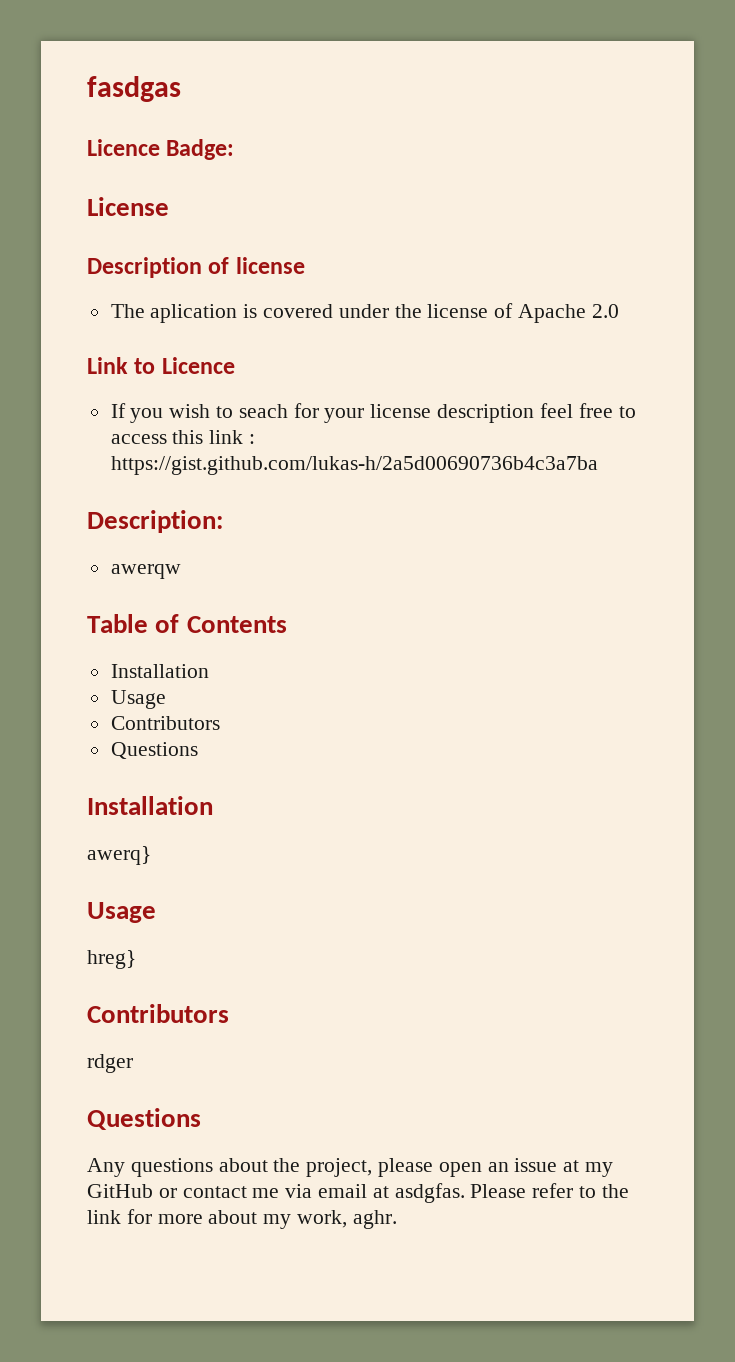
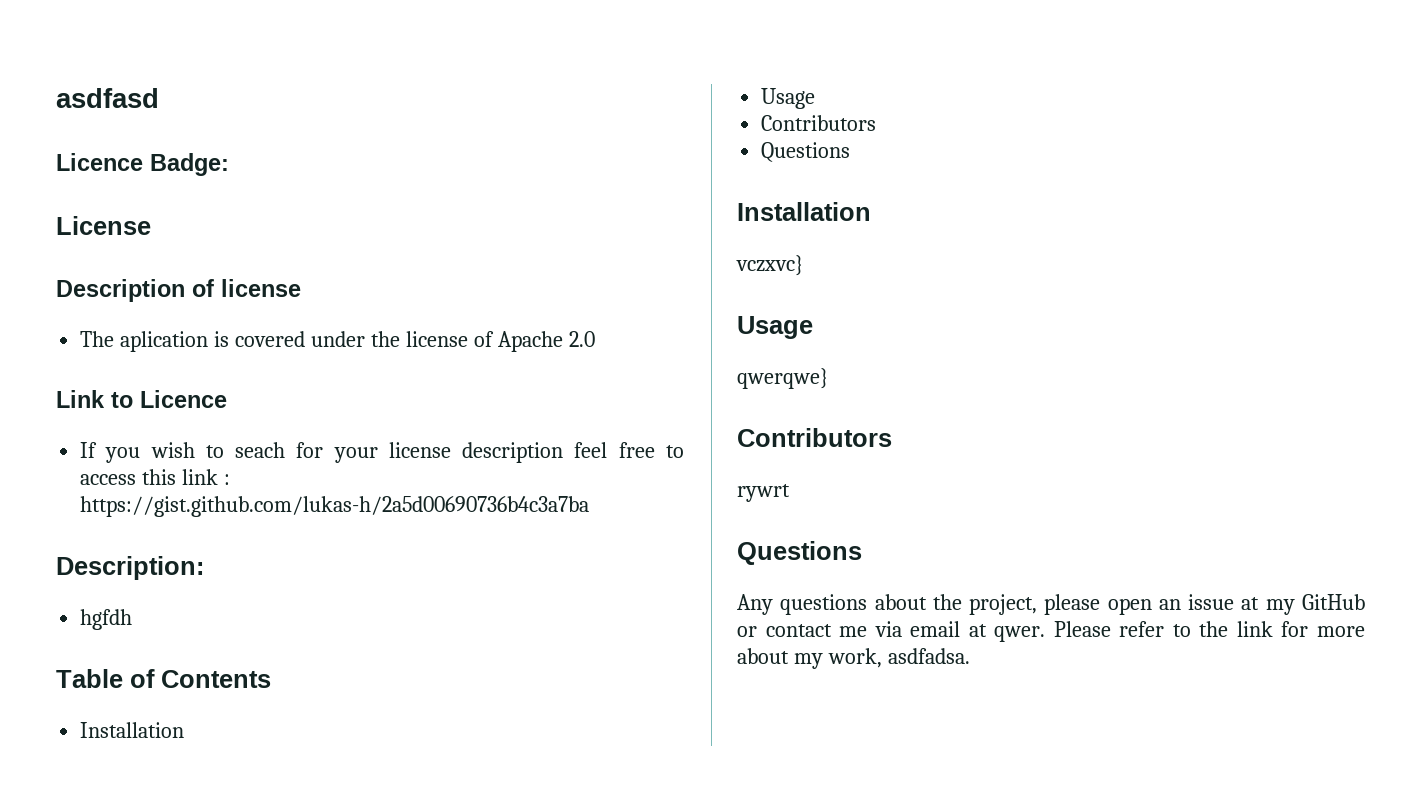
[87,76,181,102] fasdgas -> [56,88,159,108] asdfasd
[110,564,181,579] awerqw -> [80,609,133,630] hgfdh
[87,846,151,865] [87,902,156,923] [87,950,136,969] [87,1004,229,1023] [87,1054,133,1073] awerq} // Usage // hreg} // Contributors // rdger -> [736,255,804,276] [737,316,813,339] [737,368,829,389] [737,428,892,447] [737,484,790,502] vczxvc} // Usage // qwerqwe} // Contributors // rywrt
[394,1183,465,1203] asdgfas. -> [994,626,1046,642] qwer.
[352,1210,397,1229] aghr. -> [887,648,970,664] asdfadsa.

